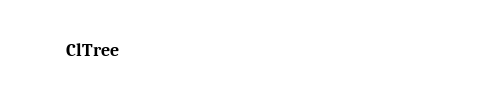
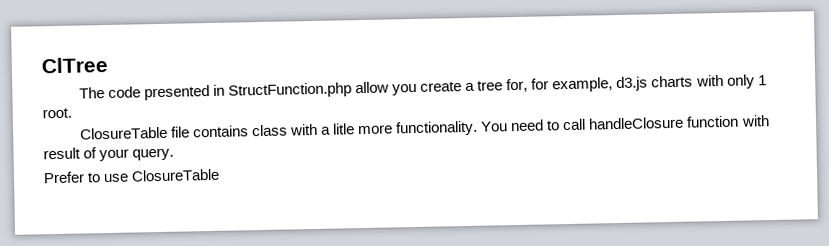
(119, 49) none -> [78,74,767,101] [42,107,72,119] [79,115,770,140] [43,147,175,162] [43,168,221,184] // The code presented in StructFunction.php allow you create a tree for, for example, d3.js charts with only 1 root. // ClosureTable file contains class with a litle more functionality. You need to call handleClosure function with result of your query. // Prefer to use ClosureTable

